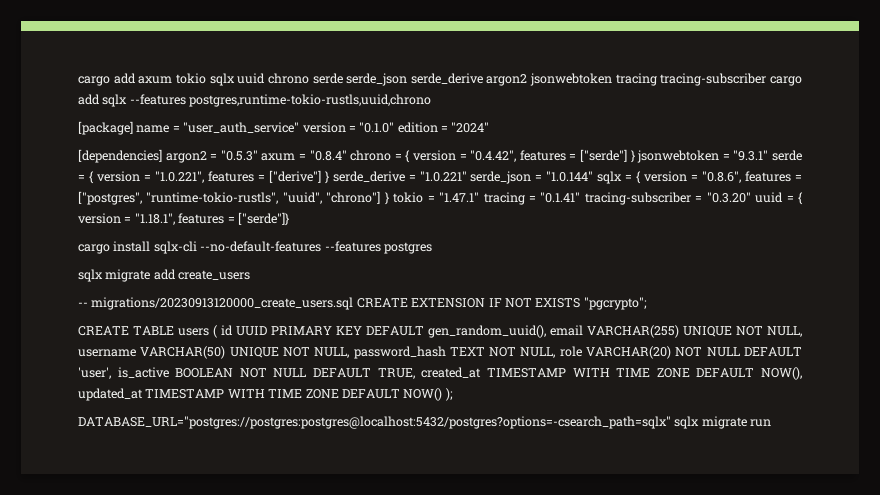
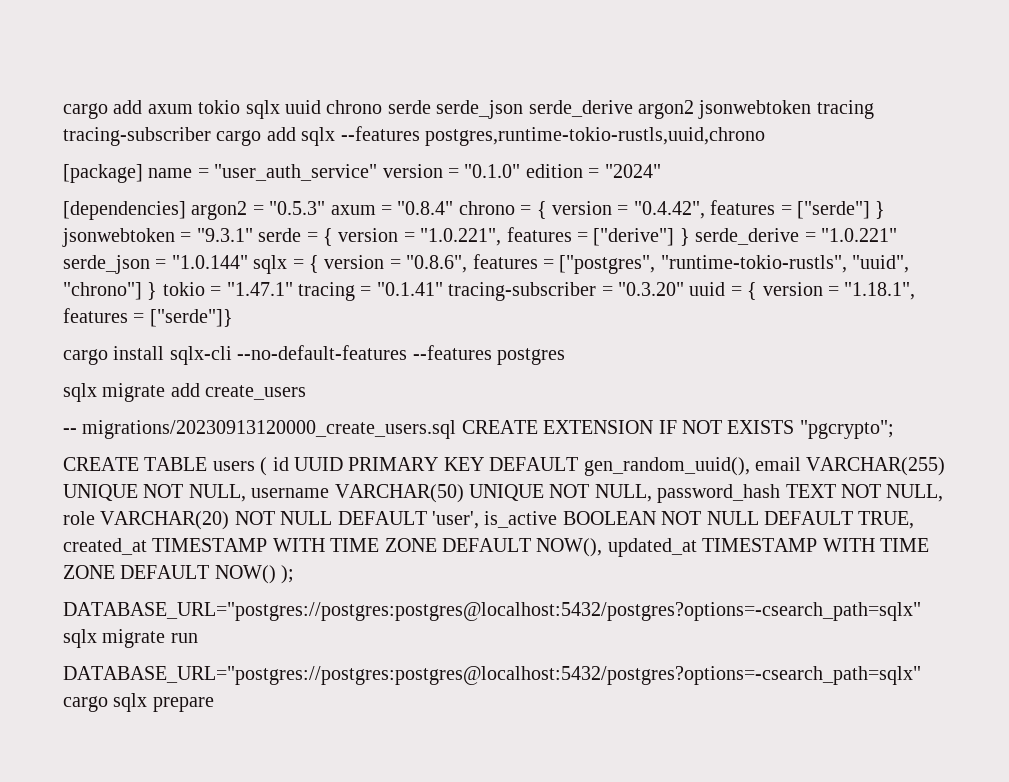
(772, 423) none -> [63,666,921,685] [63,693,214,712] // DATABASE_URL="postgres://postgres:postgres@localhost:5432/postgres?options=-csearch_path=sqlx" cargo sqlx prepare

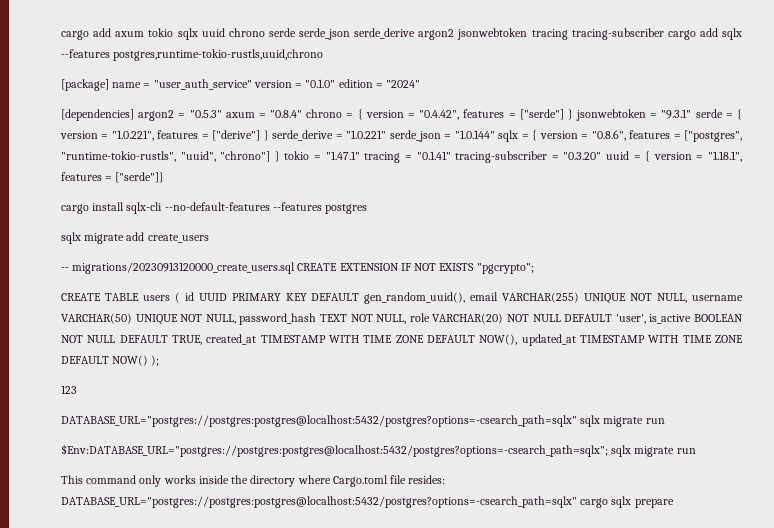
(295, 574) none -> [61,385,77,394] // 123
(198, 638) none -> [61,444,696,457] [61,475,446,487] $Env:DATABASE_URL="postgres://postgres:postgres@localhost:5432/postgres?options=-csearch_path=sqlx"; sqlx migrate run // This command only works inside the directory where Cargo.toml file resides:

